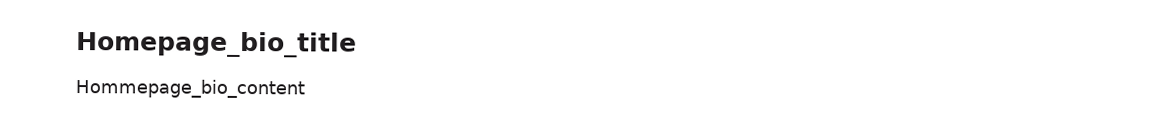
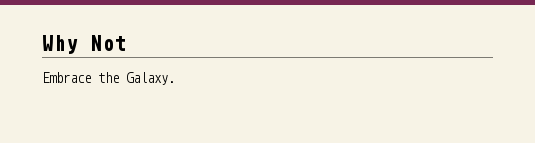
[76,31,357,58] [75,79,305,99] Homepage_bio_title // Hommepage_bio_content -> [42,35,126,54] [42,72,175,85] Why Not // Embrace the Galaxy.

